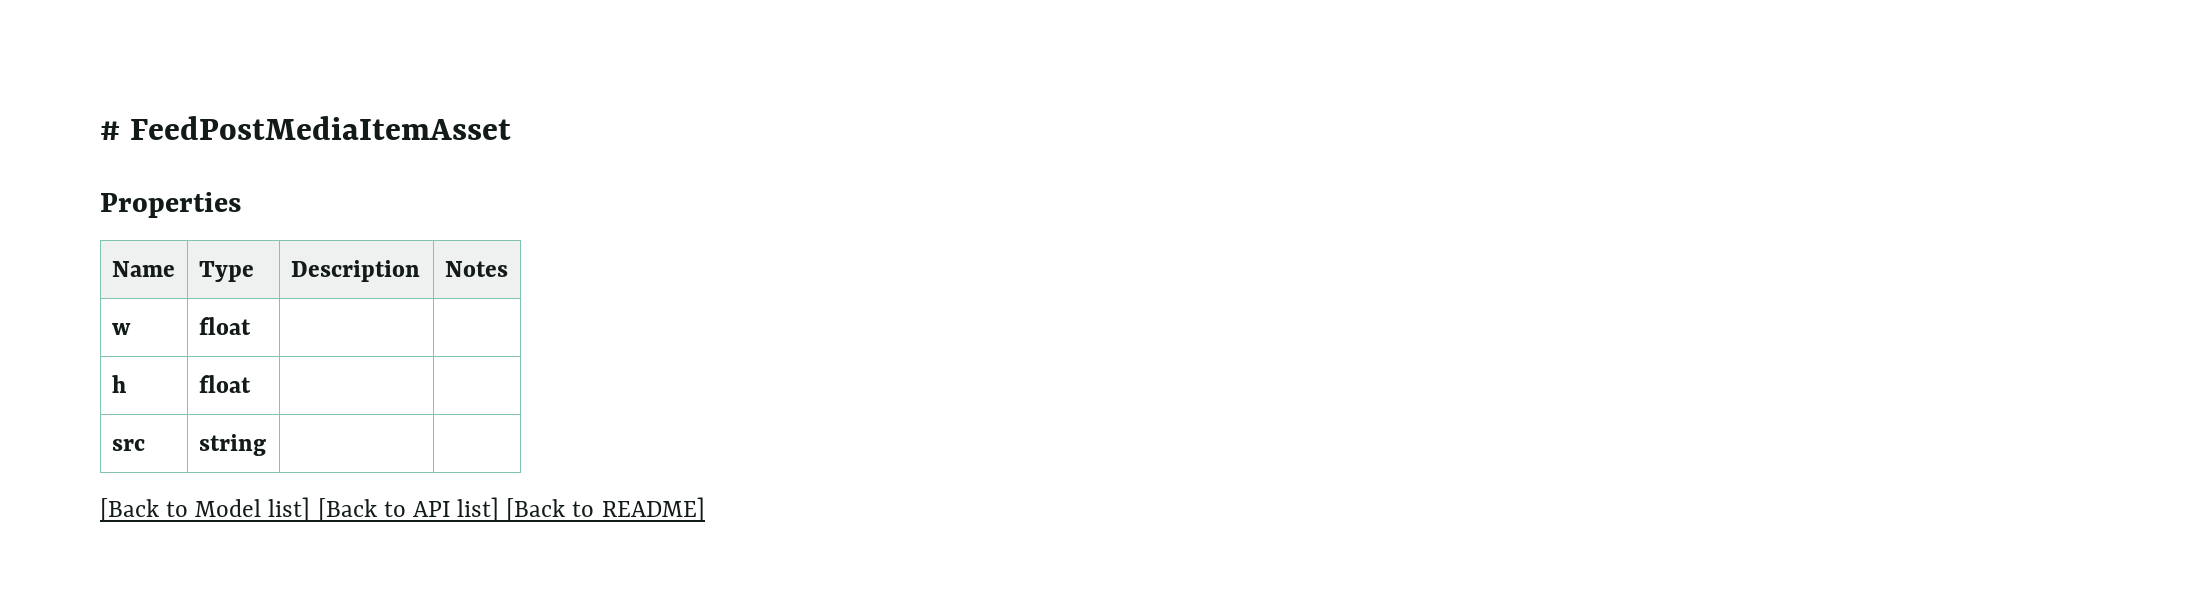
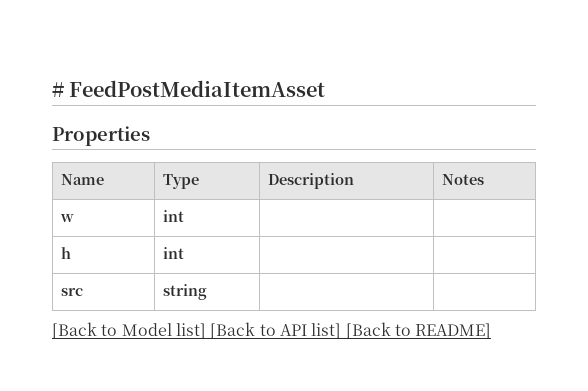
[198,317,251,335] float -> [163,210,185,222] int
[198,375,251,393] float -> [163,247,185,259] int

